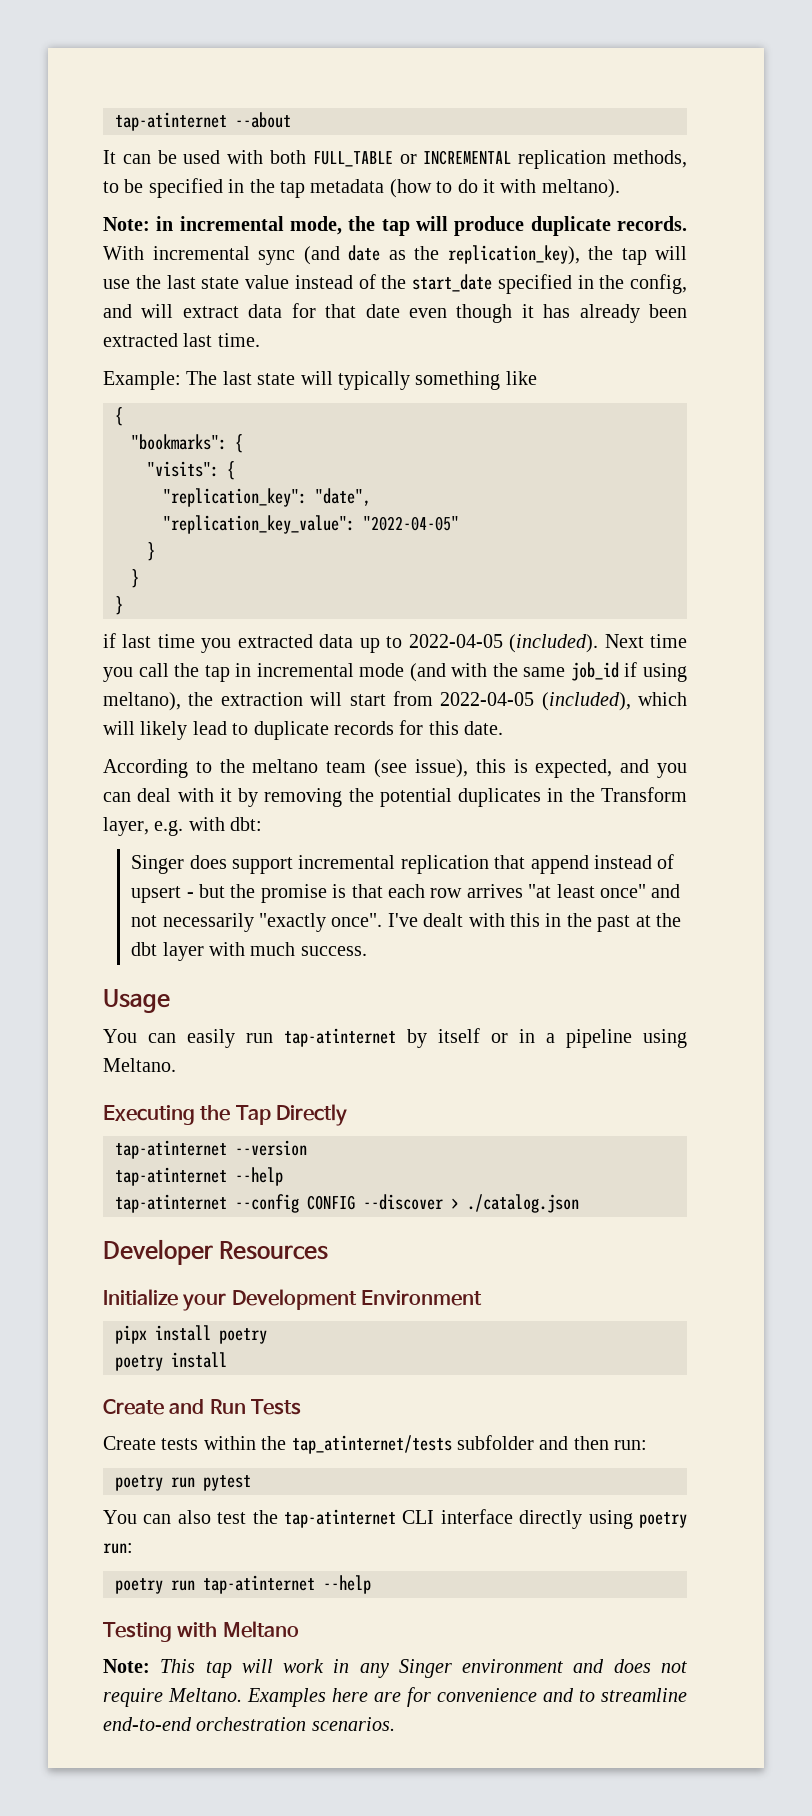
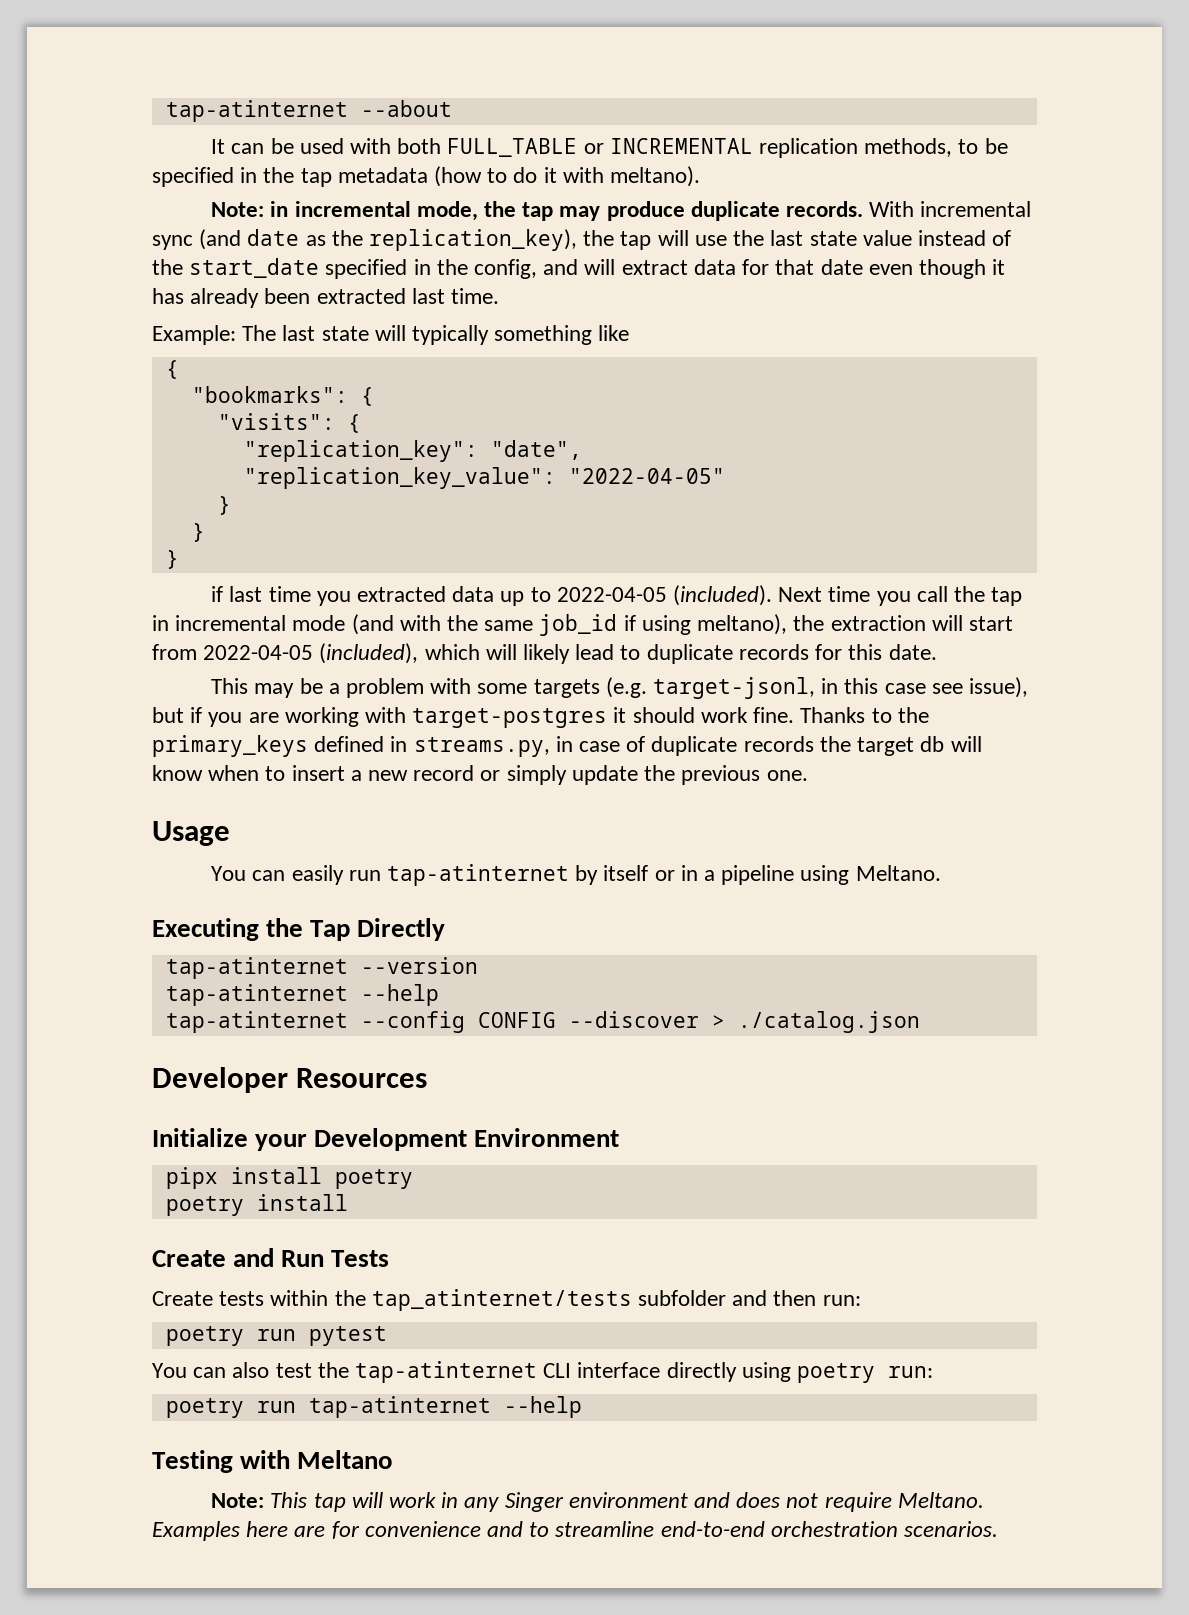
[416,216,448,231] will -> [559,206,601,221] may
[103,759,687,778] [103,787,687,807] [103,817,263,836] [131,854,675,874] [131,884,681,903] [131,913,682,932] [131,942,367,961] According to the meltano team (see issue), this is expected, and you can deal with it by removing the potential duplicates in the Transform layer, e.g. with dbt: // Singer does support incremental replication that append instead of upsert - but the promise is that each row arrives "at least once" and not necessarily "exactly once". I've dealt with this in the past at the dbt layer with much success. -> [211,677,1029,699] [152,707,929,728] [152,735,982,757] [152,765,808,785] This may be a problem with some targets (e.g. target-jsonl, in this case see issue), but if you are working with target-postgres it should work fine. Thanks to the primary_keys defined in streams.py, in case of duplicate records the target db will know when to insert a new record or simply update the previous one.

